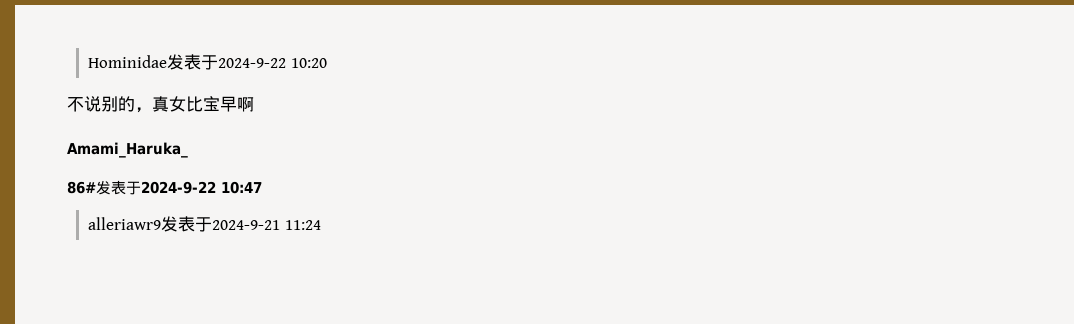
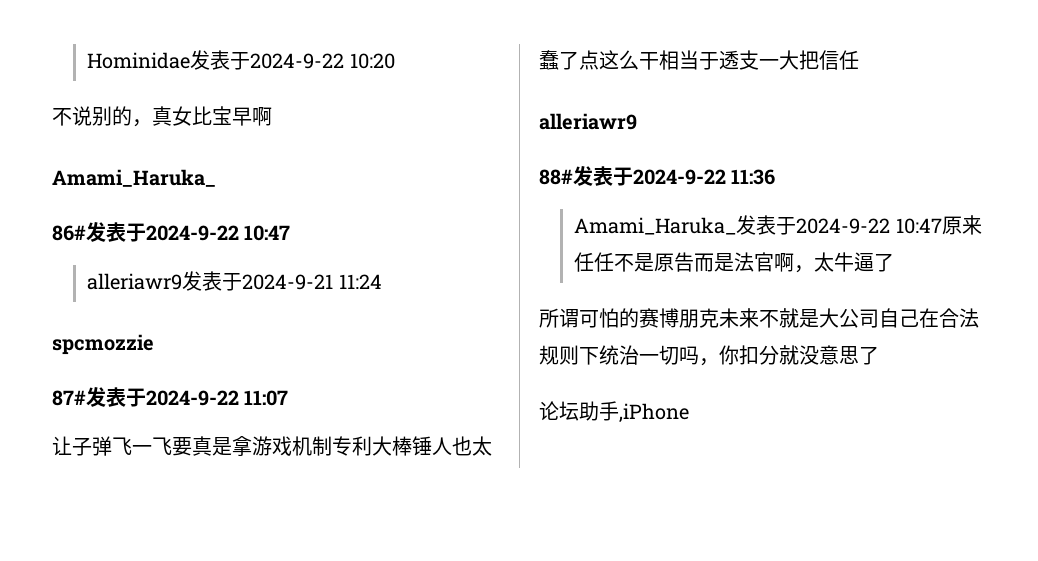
(321, 225) none -> [52,334,154,355] [52,387,289,407] [52,436,492,457] [539,50,859,70] [539,113,637,130] [539,166,776,186] [574,215,982,235] [574,252,895,273] [539,308,979,328] [539,345,879,366] [539,401,689,423] // spcmozzie // 87#发表于2024-9-22 11:07 // 让子弹飞一飞要真是拿游戏机制专利大棒锤人也太蠢了点这么干相当于透支一大把信任 // alleriawr9 // 88#发表于2024-9-22 11:36 // Amami_Haruka_发表于2024-9-22 10:47原来任任不是原告而是法官啊，太牛逼了 // 所谓可怕的赛博朋克未来不就是大公司自己在合法规则下统治一切吗，你扣分就没意思了 // 论坛助手,iPhone

